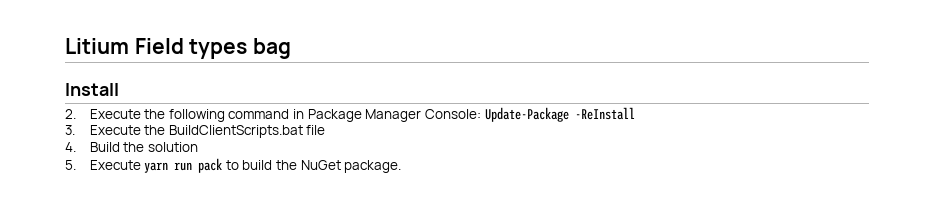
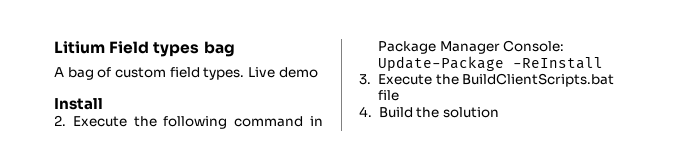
(292, 48) none -> [54,67,318,80] // A bag of custom field types. Live demo
[65,158,402,173] // 5. Execute yarn run pack to build the NuGet package. -> (500, 112) none

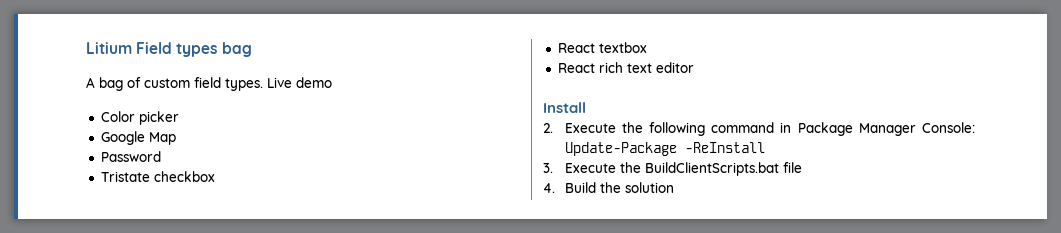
(318, 72) none -> [100,111,179,125] [100,131,176,145] [100,151,161,162] [100,171,215,182] [557,42,647,53] [557,62,694,73] // Color picker // Google Map // Password // Tristate checkbox // React textbox // React rich text editor

